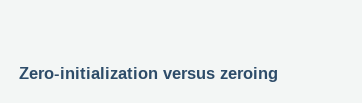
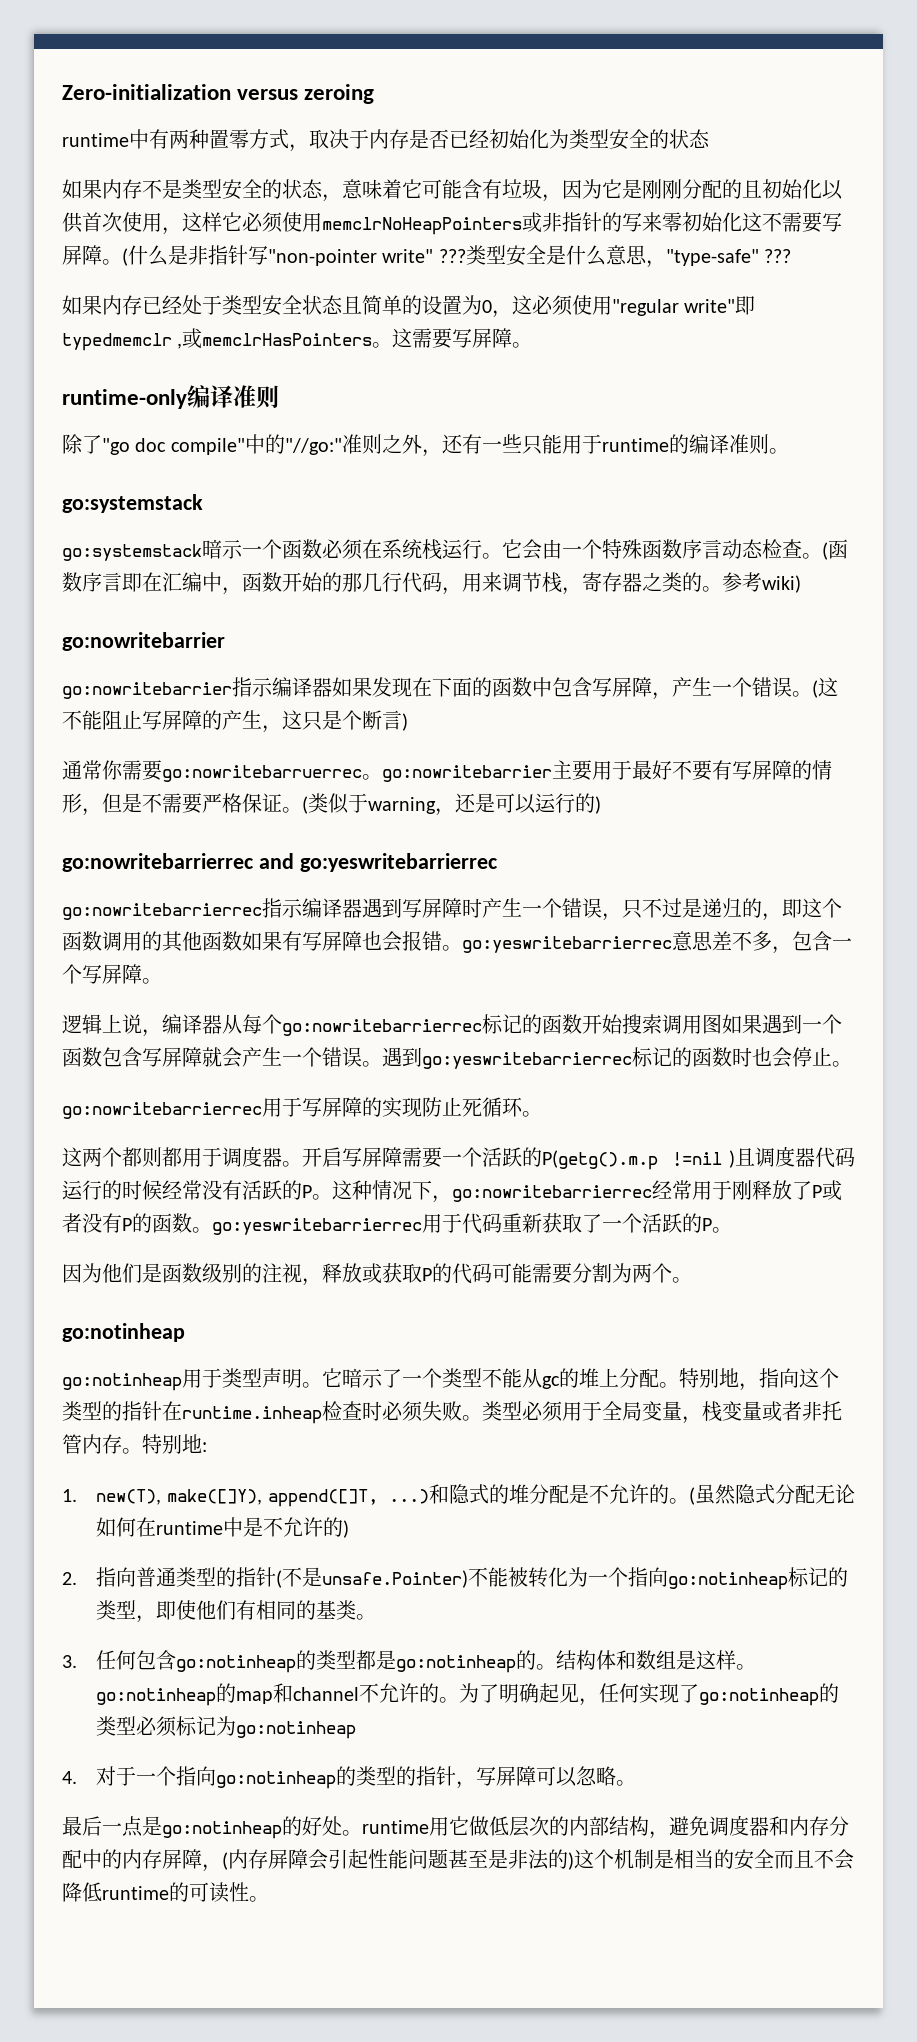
(278, 74) none -> [62,129,710,152] [62,179,843,202] [62,212,842,235] [62,245,792,268] [62,295,756,318] [62,328,533,351] [62,385,279,409] [62,434,789,457] [62,494,203,513] [62,539,848,561] [62,572,801,595] [62,632,225,651] [62,677,838,700] [62,710,408,733] [62,760,832,782] [62,793,601,816] [62,853,497,872] [62,898,842,921] [62,931,852,954] [62,964,162,984] [62,1014,842,1037] [62,1047,852,1069] [62,1097,542,1119] [62,1146,855,1170] [62,1180,842,1203] [62,1213,732,1235] [62,1263,692,1286] [62,1323,185,1342] [62,1368,839,1391] [62,1401,842,1424] [62,1434,207,1454] [62,1484,855,1507] [96,1517,350,1538] [62,1567,849,1590] [96,1600,377,1623] [62,1650,757,1673] [96,1683,840,1706] [96,1716,357,1739] [62,1766,637,1789] [62,1815,849,1839] [62,1849,854,1872] [62,1882,269,1903] // runtime中有两种置零方式，取决于内存是否已经初始化为类型安全的状态 // 如果内存不是类型安全的状态，意味着它可能含有垃圾，因为它是刚刚分配的且初始化以供首次使用，这样它必须使用memclrNoHeapPointers或非指针的写来零初始化这不需要写屏障。(什么是非指针写"non-pointer write" ???类型安全是什么意思，"type-safe" ??? // 如果内存已经处于类型安全状态且简单的设置为0，这必须使用"regular write"即typedmemclr ,或memclrHasPointers。这需要写屏障。 // runtime-only编译准则 // 除了"go doc compile"中的"//go:"准则之外，还有一些只能用于runtime的编译准则。 // go:systemstack // go:systemstack暗示一个函数必须在系统栈运行。它会由一个特殊函数序言动态检查。(函数序言即在汇编中，函数开始的那几行代码，用来调节栈，寄存器之类的。参考wiki) // go:nowritebarrier // go:nowritebarrier指示编译器如果发现在下面的函数中包含写屏障，产生一个错误。(这不能阻止写屏障的产生，这只是个断言) // 通常你需要go:nowritebarruerrec。go:nowritebarrier主要用于最好不要有写屏障的情形，但是不需要严格保证。(类似于warning，还是可以运行的) // go:nowritebarrierrec and go:yeswritebarrierrec // go:nowritebarrierrec指示编译器遇到写屏障时产生一个错误，只不过是递归的，即这个函数调用的其他函数如果有写屏障也会报错。go:yeswritebarrierrec意思差不多，包含一个写屏障。 // 逻辑上说，编译器从每个go:nowritebarrierrec标记的函数开始搜索调用图如果遇到一个函数包含写屏障就会产生一个错误。遇到go:yeswritebarrierrec标记的函数时也会停止。 // go:nowritebarrierrec用于写屏障的实现防止死循环。 // 这两个都则都用于调度器。开启写屏障需要一个活跃的P(getg().m.p !=nil )且调度器代码运行的时候经常没有活跃的P。这种情况下，go:nowritebarrierrec经常用于刚释放了P或者没有P的函数。go:yeswritebarrierrec用于代码重新获取了一个活跃的P。 // 因为他们是函数级别的注视，释放或获取P的代码可能需要分割为两个。 // go:notinheap // go:notinheap用于类型声明。它暗示了一个类型不能从gc的堆上分配。特别地，指向这个类型的指针在runtime.inheap检查时必须失败。类型必须用于全局变量，栈变量或者非托管内存。特别地: // 1. new(T), make([]Y), append([]T, ...)和隐式的堆分配是不允许的。(虽然隐式分配无论如何在runtime中是不允许的) // 2.指向普通类型的指针(不是unsafe.Pointer)不能被转化为一个指向go:notinheap标记的类型，即使他们有相同的基类。 // 3.任何包含go:notinheap的类型都是go:notinheap的。结构体和数组是这样。go:notinheap的map和channel不允许的。为了明确起见，任何实现了go:notinheap的类型必须标记为go:notinheap // 4.对于一个指向go:notinheap的类型的指针，写屏障可以忽略。 // 最后一点是go:notinheap的好处。runtime用它做低层次的内部结构，避免调度器和内存分配中的内存屏障，(内存屏障会引起性能问题甚至是非法的)这个机制是相当的安全而且不会降低runtime的可读性。

